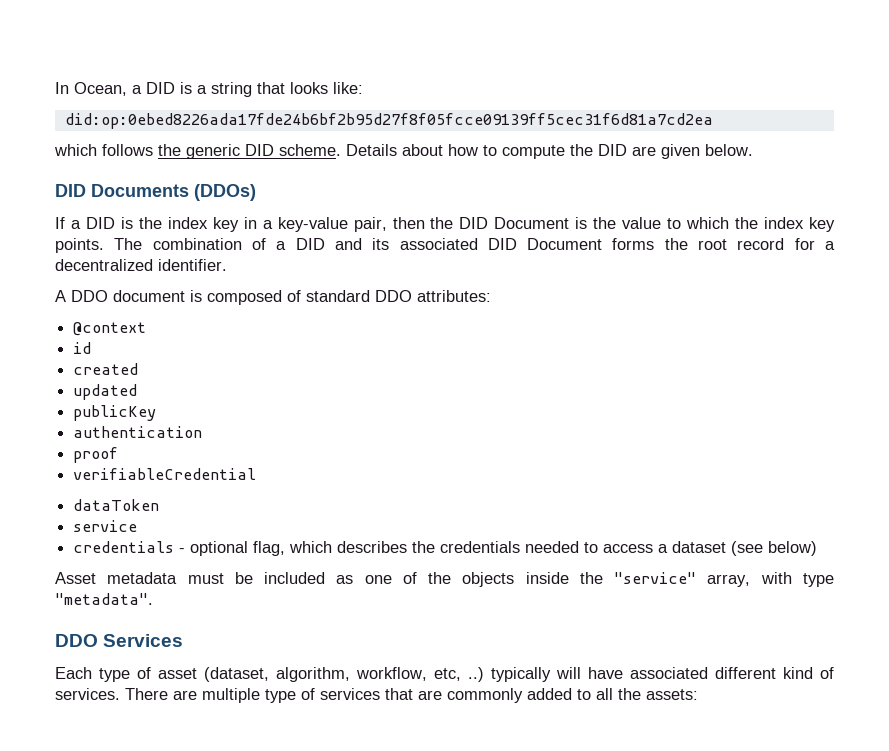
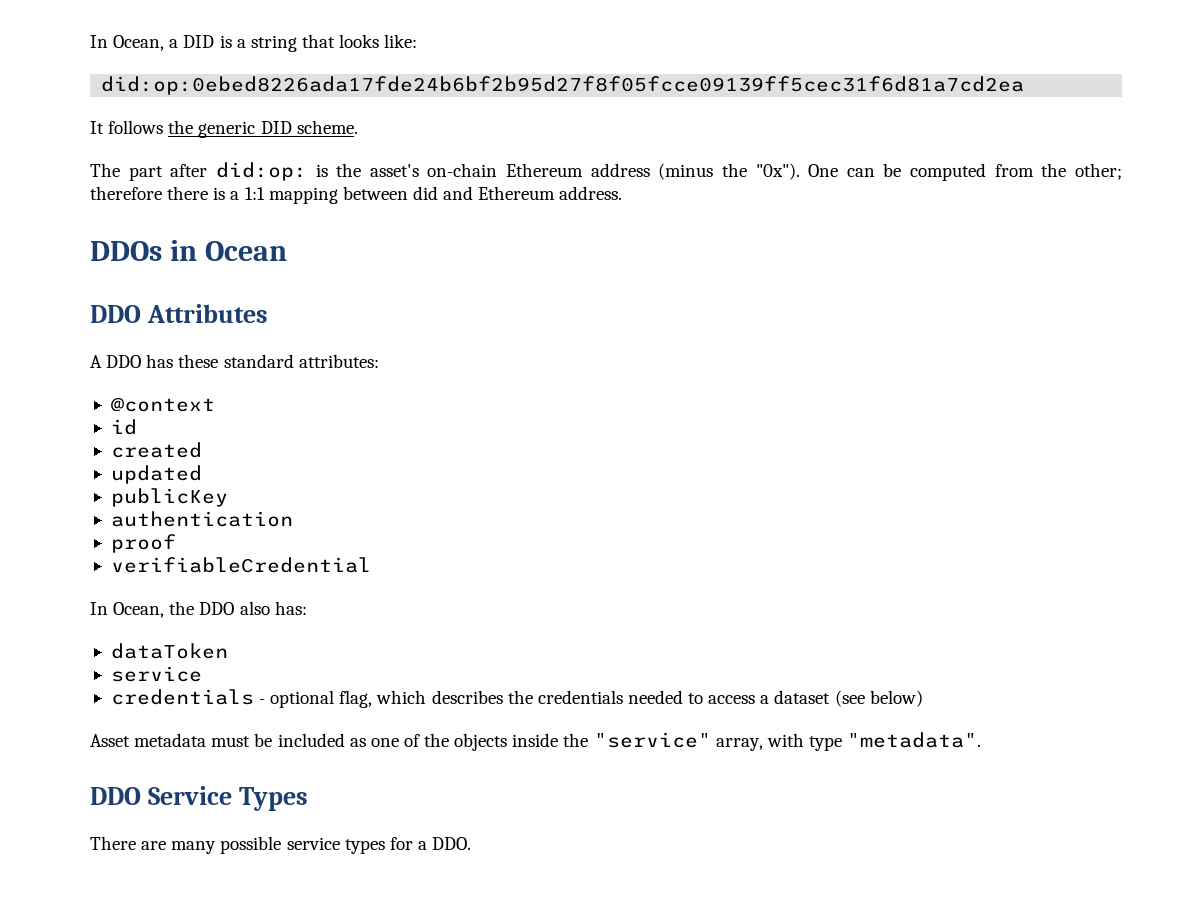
[54,144,97,156] which -> [90,121,104,134] It
[346,144,753,159] [55,184,256,201] [55,217,836,232] [55,238,835,253] [55,259,227,271] [55,290,412,305] Details about how to compute the DID are given below. // DID Documents (DDOs) // If a DID is the index key in a key-value pair, then the DID Document is the value to which the index key points. The combination of a DID and its associated DID Document forms the root record for a decentralized identifier. // A DDO document is composed of standard DDO -> [90,162,1123,181] [90,186,623,204] [90,240,287,261] [90,304,268,323] [90,354,294,368] // The part after did:op: is the asset's on-chain Ethereum address (minus the "0x"). One can be computed from the other; therefore there is a 1:1 mapping between did and Ethereum address. // DDOs in Ocean // DDO Attributes // A DDO has these standard
(257, 474) none -> [90,601,307,618] // In Ocean, the DDO also has:
[103,634,184,647] [55,667,834,682] [55,688,698,703] Services // Each type of asset (dataset, algorithm, workflow, etc, ..) typically will have associated different kind of services. There are multiple type of services that are commonly added to all the assets: -> [147,786,308,811] [90,836,472,854] Service Types // There are many possible service types for a DDO.

